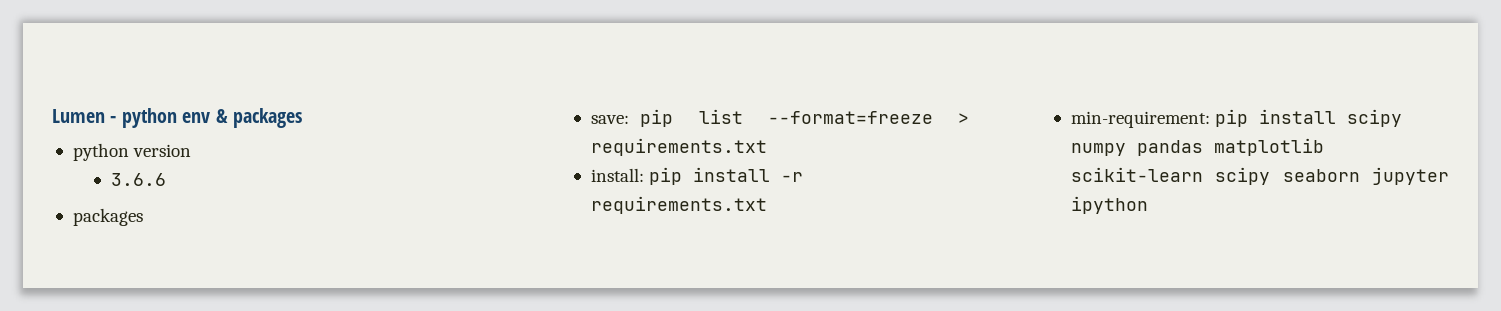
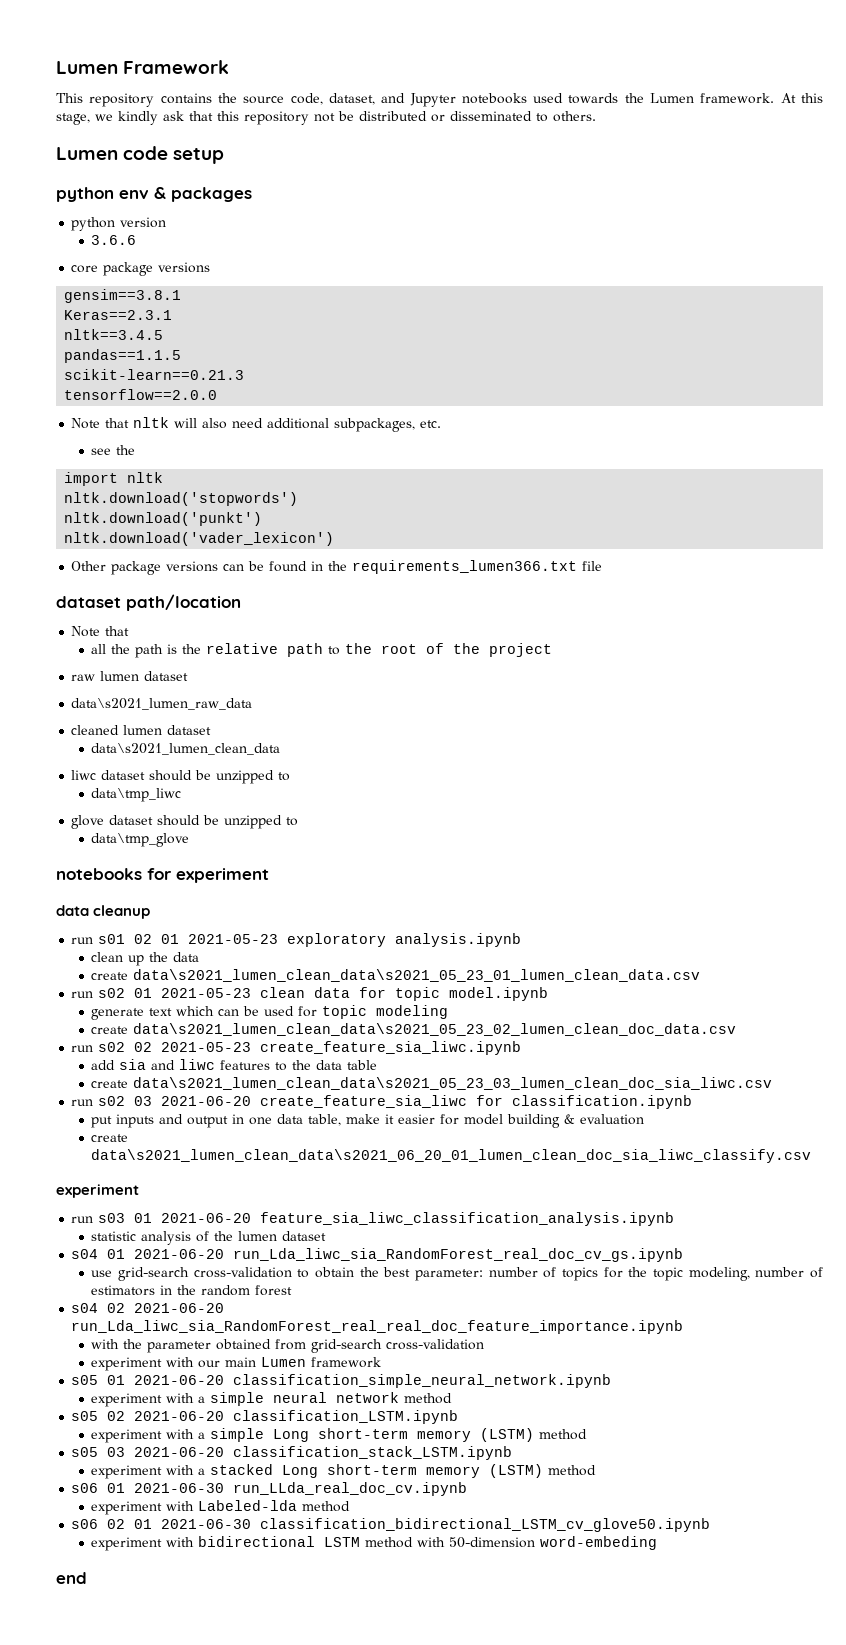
[52,109,117,123] Lumen - -> [56,60,230,74] [56,93,823,107] [56,111,596,125] [56,146,225,164] Lumen Framework // This repository contains the source code, dataset, and Jupyter notebooks used towards the Lumen framework. At this stage, we kindly ask that this repository not be distributed or disseminated to others. // Lumen code setup //
[72,208,143,226] [590,109,969,127] [590,138,767,156] [590,167,803,185] [590,196,767,214] [1070,109,1402,128] [1070,138,1324,156] [1070,167,1449,185] [1070,196,1148,214] packages // save: pip list --format=freeze > requirements.txt // install: pip install -r requirements.txt // min-requirement: pip install scipy numpy pandas matplotlib scikit-learn scipy seaborn jupyter ipython -> [71,262,211,276] [64,289,182,303] [64,310,173,320] [64,329,164,340] [64,349,182,363] [64,369,245,380] [64,389,218,400] [71,417,442,432] [91,445,136,455] [64,472,164,486] [64,492,299,506] [64,512,263,526] [64,532,335,546] [71,560,603,575] [56,594,241,611] [71,626,130,637] [91,643,553,658] [71,671,189,681] [71,698,253,710] [71,725,212,735] [91,743,281,755] [71,770,291,784] [91,788,182,802] [71,815,299,829] [91,833,190,847] [56,868,269,883] [56,905,151,919] [71,933,522,947] [91,952,200,966] [91,969,701,982] [71,987,549,1001] [91,1005,449,1020] [91,1023,737,1036] [71,1041,522,1055] [91,1059,378,1071] [91,1077,773,1090] [71,1095,693,1109] [91,1114,645,1128] [91,1134,129,1142] [91,1149,812,1163] [56,1184,139,1198] [71,1212,675,1226] [91,1231,327,1245] [71,1248,684,1262] [91,1267,823,1281] [91,1285,293,1296] [71,1303,225,1313] [71,1320,684,1334] [91,1339,485,1353] [91,1357,382,1371] [71,1374,612,1388] [91,1392,453,1407] [71,1410,459,1424] [91,1428,588,1443] [71,1446,513,1460] [91,1464,597,1479] [71,1482,468,1496] [91,1500,351,1515] [71,1518,711,1532] [91,1536,658,1551] [56,1572,87,1584] core package versions // gensim==3.8.1 // Keras==2.3.1 // nltk==3.4.5 // pandas==1.1.5 // scikit-learn==0.21.3 // tensorflow==2.0.0 // Note that nltk will also need additional subpackages, etc. // see the // import nltk // nltk.download('stopwords') // nltk.download('punkt') // nltk.download('vader_lexicon') // Other package versions can be found in the requirements_lumen366.txt file // dataset path/location // Note that // all the path is the relative path to the root of the project // raw lumen dataset // data\s2021_lumen_raw_data // cleaned lumen dataset // data\s2021_lumen_clean_data // liwc dataset should be unzipped to // data\tmp_liwc // glove dataset should be unzipped to // data\tmp_glove // notebooks for experiment // data cleanup // run s01 02 01 2021-05-23 exploratory analysis.ipynb // clean up the data // create data\s2021_lumen_clean_data\s2021_05_23_01_lumen_clean_data.csv // run s02 01 2021-05-23 clean data for topic model.ipynb // generate text which can be used for topic modeling // create data\s2021_lumen_clean_data\s2021_05_23_02_lumen_clean_doc_data.csv // run s02 02 2021-05-23 create_feature_sia_liwc.ipynb // add sia and liwc features to the data table // create data\s2021_lumen_clean_data\s2021_05_23_03_lumen_clean_doc_sia_liwc.csv // run s02 03 2021-06-20 create_feature_sia_liwc for classification.ipynb // put inputs and output in one data table, make it easier for model building & evaluation // create data\s2021_lumen_clean_data\s2021_06_20_01_lumen_clean_doc_sia_liwc_classify.csv // experiment // run s03 01 2021-06-20 feature_sia_liwc_classification_analysis.ipynb // statistic analysis of the lumen dataset // s04 01 2021-06-20 run_Lda_liwc_sia_RandomForest_real_doc_cv_gs.ipynb // use grid-search cross-validation to obtain the best parameter: number of topics for the topic modeling, number of estimators in the random forest // s04 02 2021-06-20 run_Lda_liwc_sia_RandomForest_real_real_doc_feature_importance.ipynb // with the parameter obtained from grid-search cross-validation // experiment with our main Lumen framework // s05 01 2021-06-20 classification_simple_neural_network.ipynb // experiment with a simple neural network method // s05 02 2021-06-20 classification_LSTM.ipynb // experiment with a simple Long short-term memory (LSTM) method // s05 03 2021-06-20 classification_stack_LSTM.ipynb // experiment with a stacked Long short-term memory (LSTM) method // s06 01 2021-06-30 run_LLda_real_doc_cv.ipynb // experiment with Labeled-lda method // s06 02 01 2021-06-30 classification_bidirectional_LSTM_cv_glove50.ipynb // experiment with bidirectional LSTM method with 50-dimension word-embeding // end

